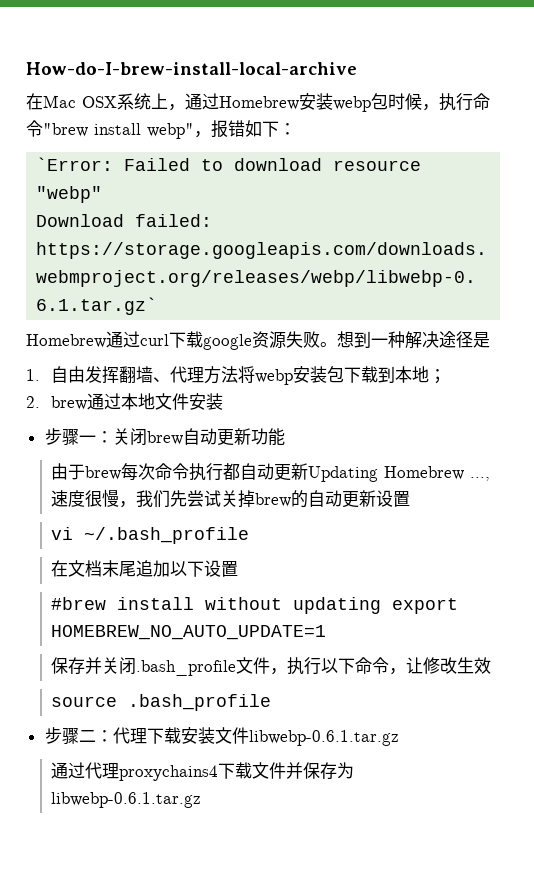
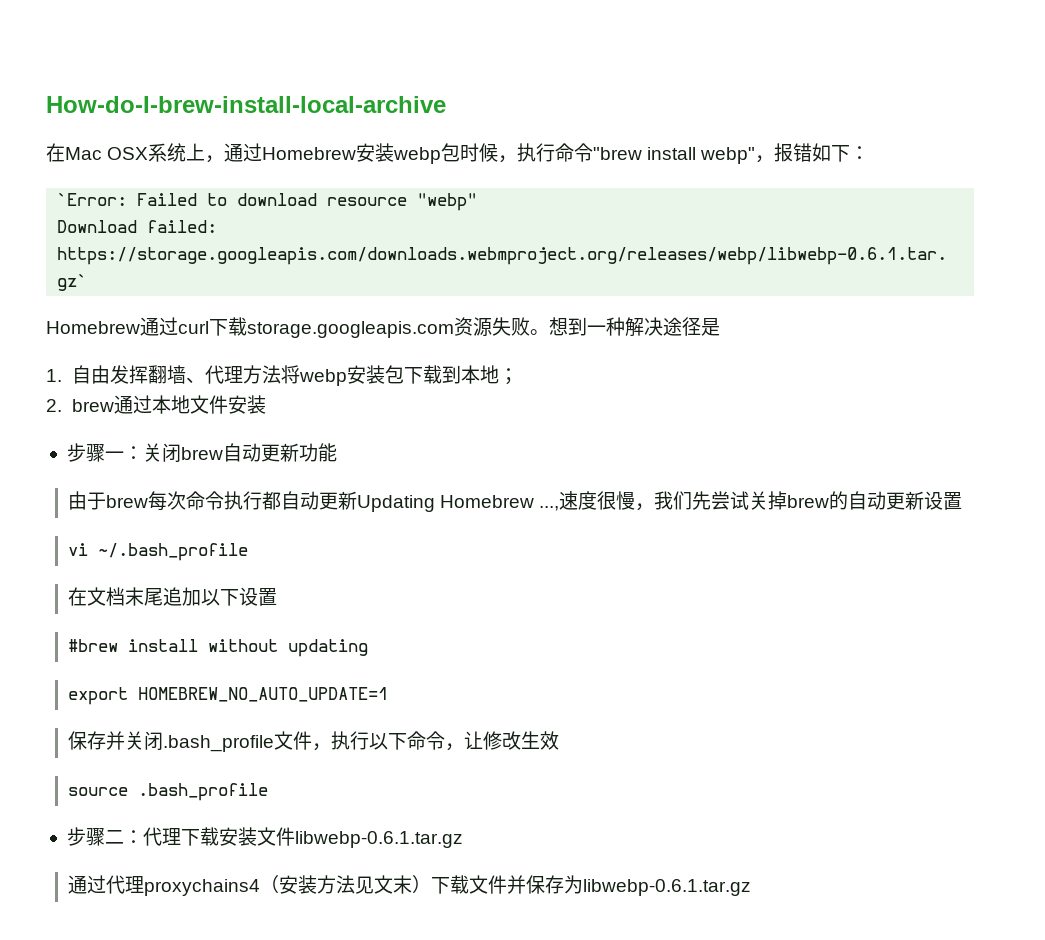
[203,334,252,350] google -> [247,321,454,338] storage.googleapis.com
(382, 605) none -> (369, 648) //
(219, 773) none -> [260,875,432,894] （安装方法见文末）

